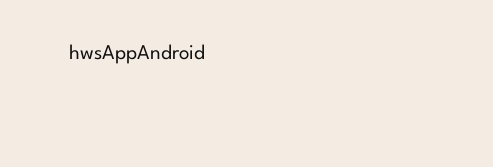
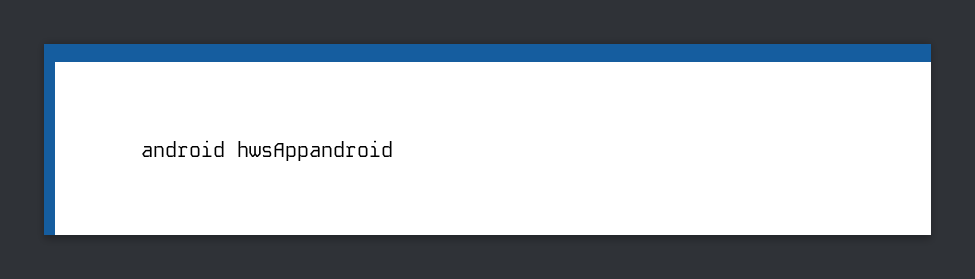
[69,44,205,64] hwsAppAndroid -> [141,140,393,161] android hwsAppandroid

